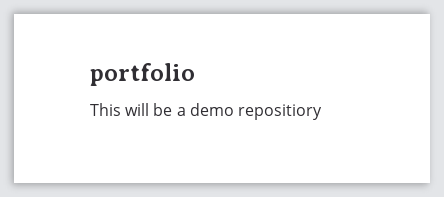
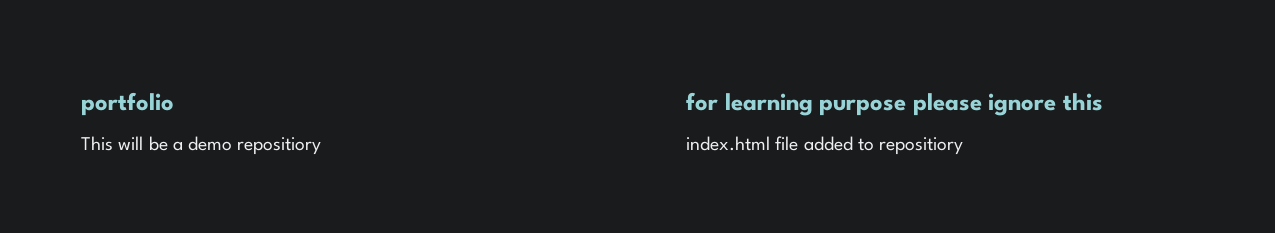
(322, 112) none -> [686,92,1104,116] [686,136,964,155] // for learning purpose please ignore this // index.html file added to repositiory

